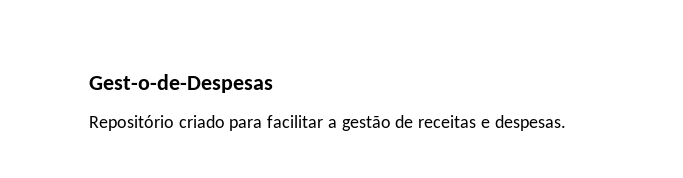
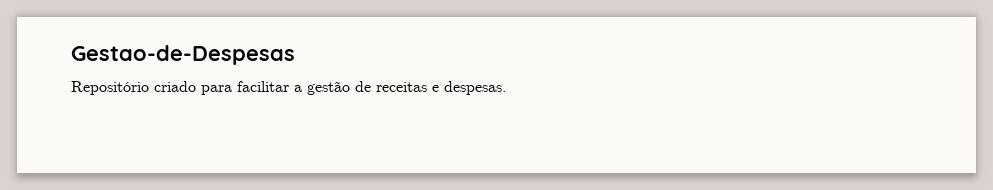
[89,74,273,93] Gest-o-de-Despesas -> [71,45,295,65] Gestao-de-Despesas

